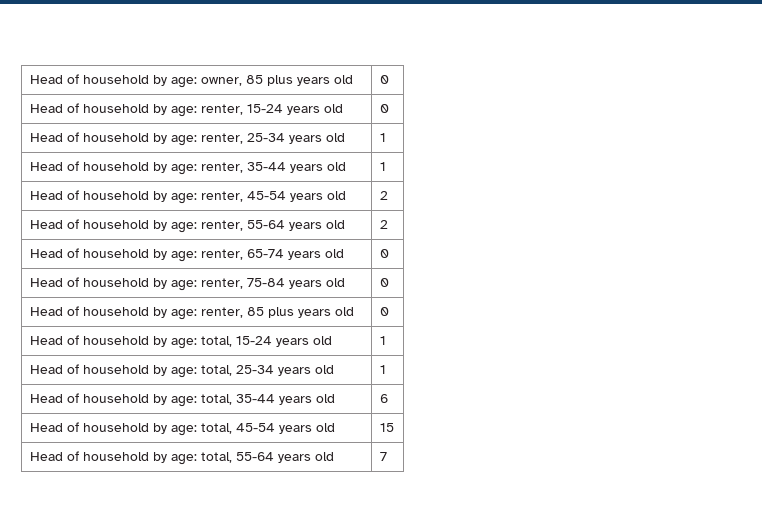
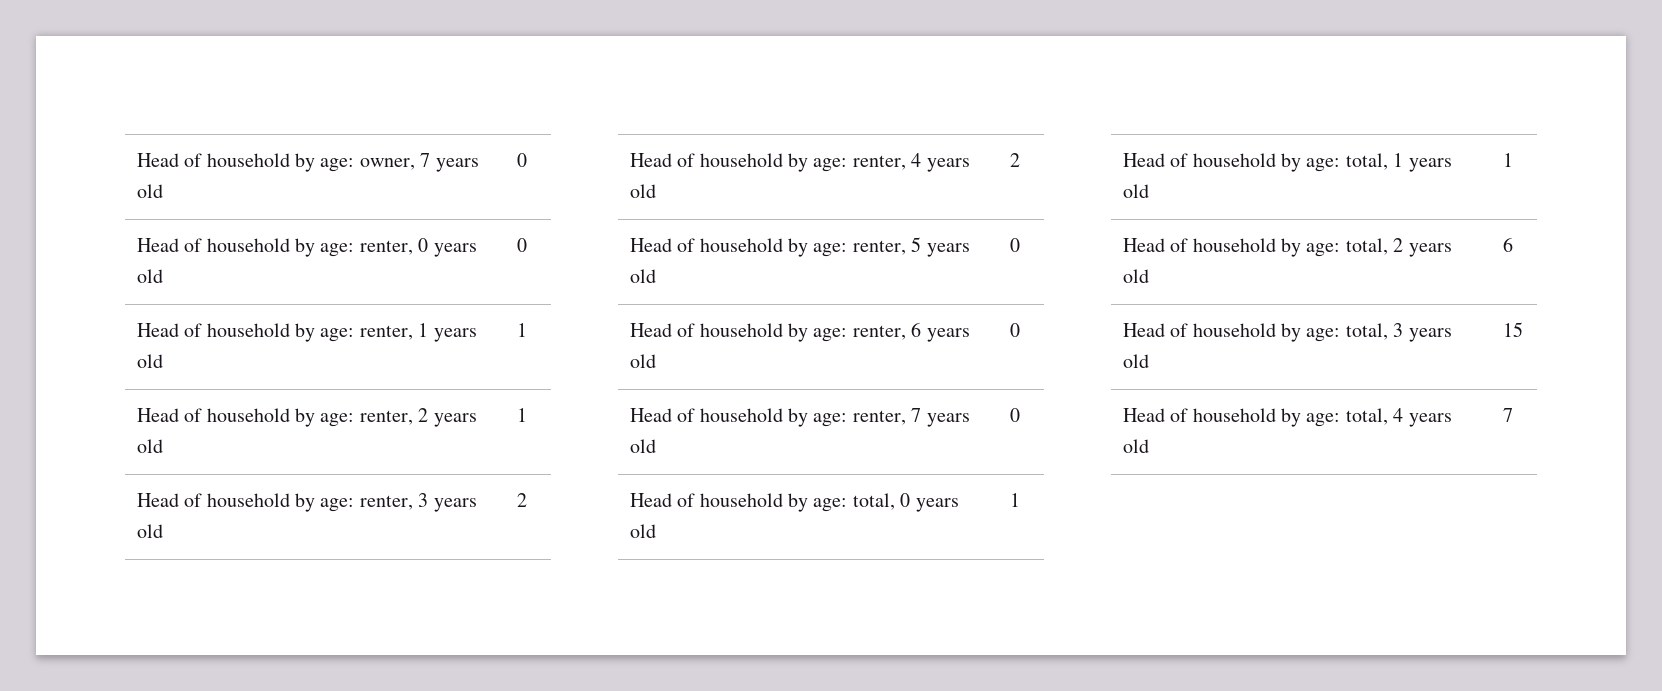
[245,75,353,86] [379,75,389,84] [29,103,343,117] [379,104,389,113] [29,132,345,146] [379,133,386,142] [29,161,346,175] [379,162,386,171] [29,190,346,204] [379,191,388,200] [29,219,345,233] [379,220,388,229] [29,248,344,262] [379,249,389,258] [29,277,345,291] [379,278,389,287] [29,306,294,320] 85 plus years old | 0 // Head of household by age: renter, 15-24 years old | 0 // Head of household by age: renter, 25-34 years old | 1 // Head of household by age: renter, 35-44 years old | 1 // Head of household by age: renter, 45-54 years old | 2 // Head of household by age: renter, 55-64 years old | 2 // Head of household by age: renter, 65-74 years old | 0 // Head of household by age: renter, 75-84 years old | 0 // Head of household by age: renter, 85 plus -> [420,153,479,172] [136,184,163,198] [516,153,527,167] [136,238,477,257] [136,269,163,283] [516,238,527,252] [136,323,477,342] [136,354,163,368] [516,323,527,337] [136,408,477,427] [136,439,163,453] [516,408,527,422] [136,493,477,512] [136,524,163,538] [516,493,527,507] [629,153,970,172] [629,184,656,198] [1009,153,1020,167] [629,237,970,257] [629,269,656,283] [1009,238,1020,252] [629,322,970,342] [629,354,656,368] [1009,323,1020,337] [629,408,922,427] 7 years old | 0 // Head of household by age: renter, 0 years old | 0 // Head of household by age: renter, 1 years old | 1 // Head of household by age: renter, 2 years old | 1 // Head of household by age: renter, 3 years old | 2 // Head of household by age: renter, 4 years old | 2 // Head of household by age: renter, 5 years old | 0 // Head of household by age: renter, 6 years old | 0 // Head of household by age: renter, 7
[235,336,332,347] [379,336,386,345] [29,364,334,378] [379,365,386,374] [29,393,275,407] 15-24 years old | 1 // Head of household by age: total, 25-34 years old | 1 // Head of household by age: total, 35-44 -> [900,493,959,512] [629,524,656,538] [1009,493,1020,507] [1122,153,1452,172] [1122,184,1149,198] [1502,153,1513,167] [1122,238,1404,257] 0 years old | 1 // Head of household by age: total, 1 years old | 1 // Head of household by age: total, 2
[235,423,275,432] 45-54 -> [1393,323,1404,337] 3
[235,452,274,461] 55-64 -> [1393,408,1404,422] 4

